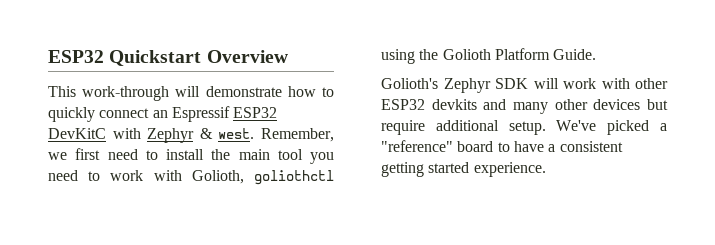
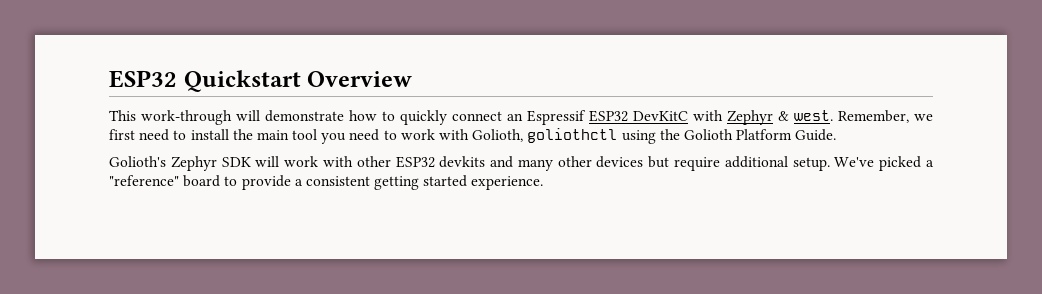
[513,141,544,152] have -> [241,175,291,190] provide

